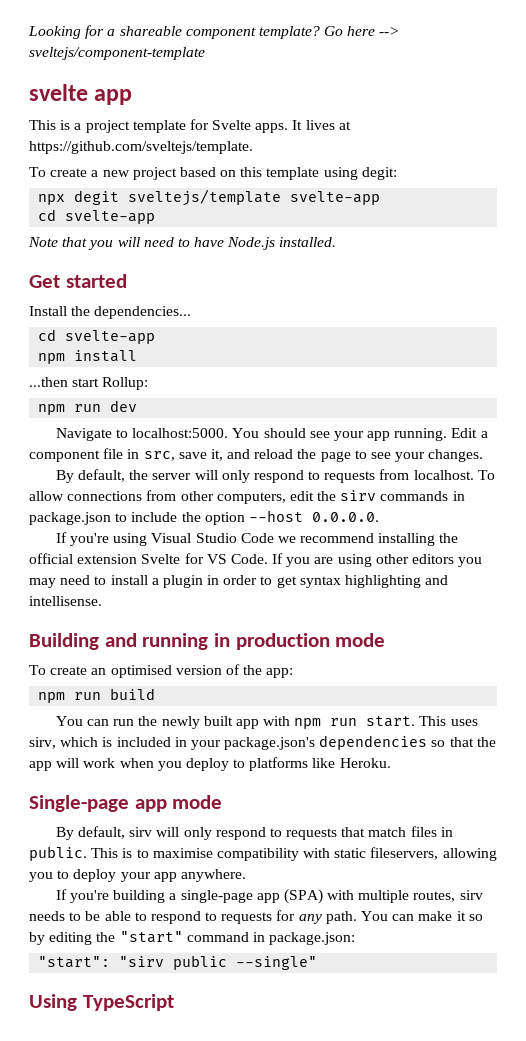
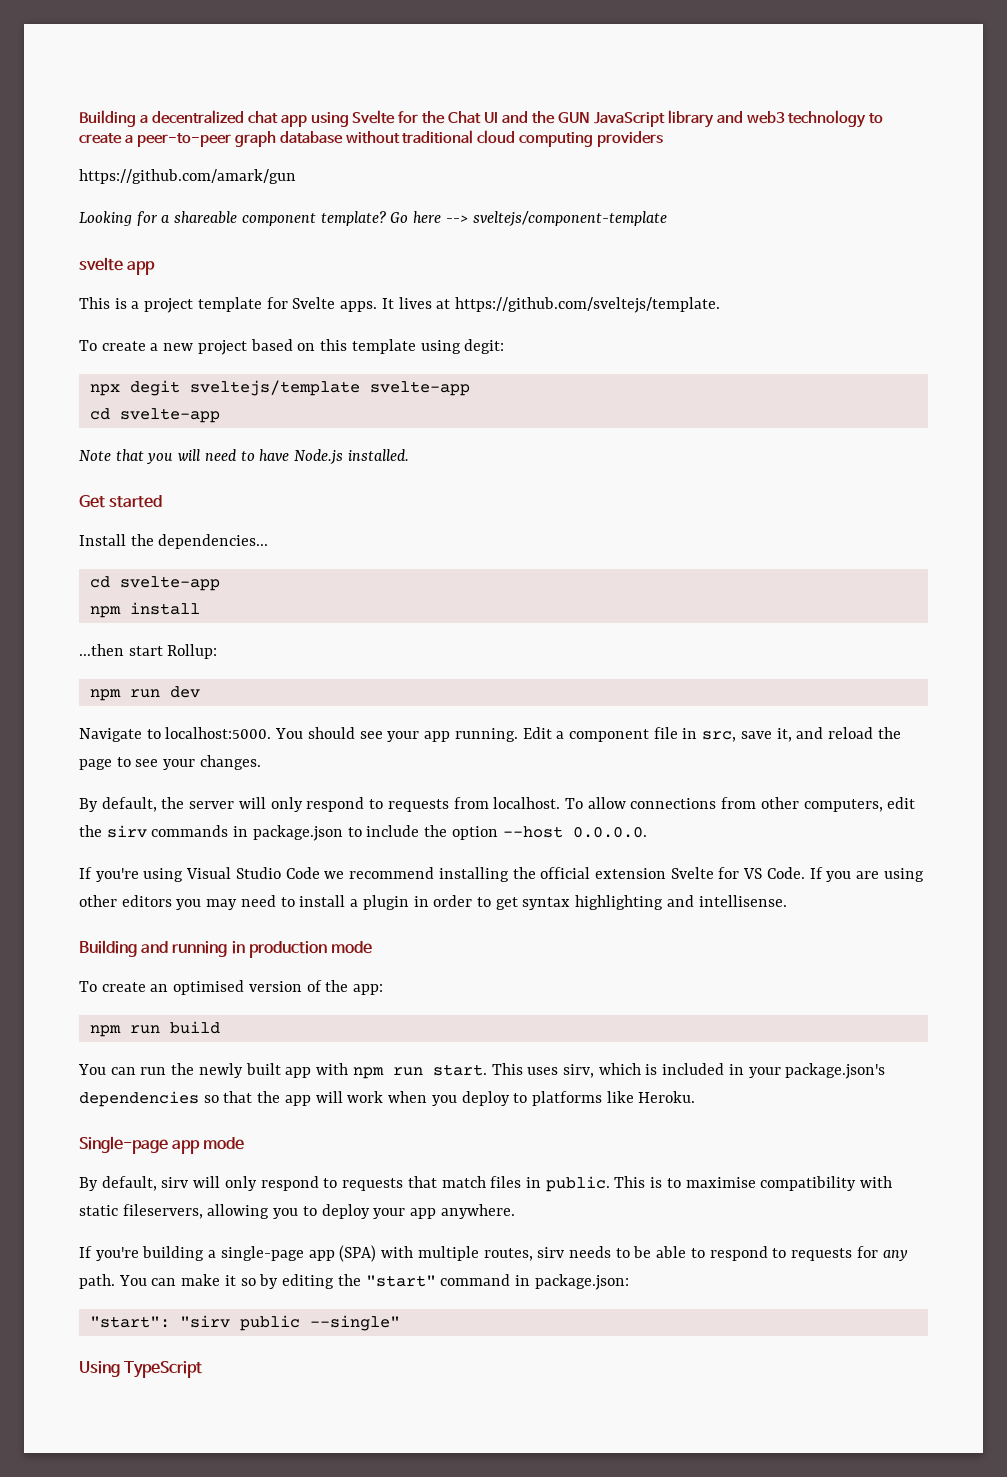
(28, 32) none -> [79,110,884,128] [79,130,664,147] [79,169,296,184] Building a decentralized chat app using Svelte for the Chat UI and the GUN JavaScript library and web3 technology to create a peer-to-peer graph database without traditional cloud computing providers // https://github.com/amark/gun //

